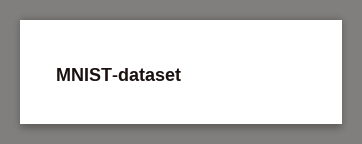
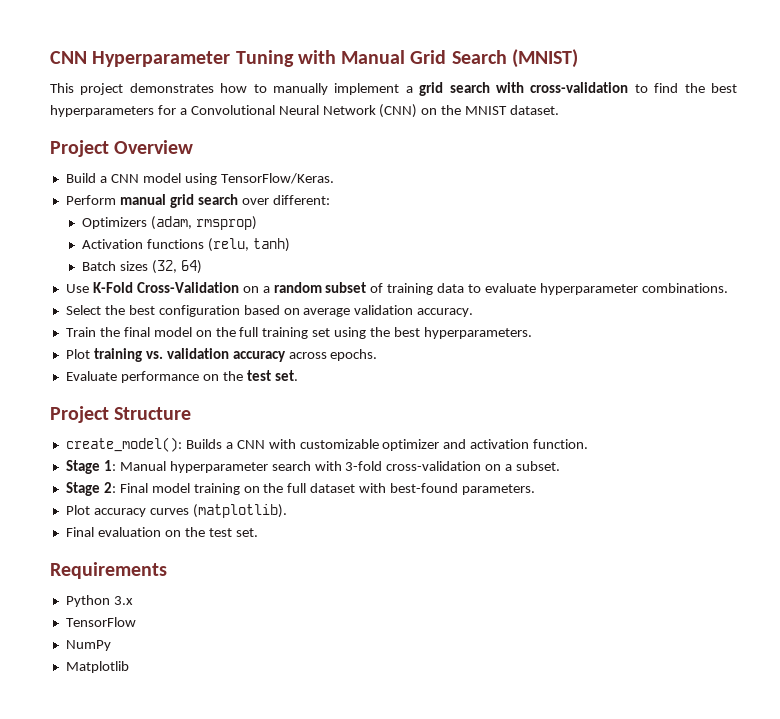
[56,68,181,81] MNIST-dataset -> [50,49,578,68] [50,82,737,96] [50,104,560,118] [50,140,194,157] [65,173,334,185] [65,194,330,208] [81,216,257,230] [81,238,290,252] [81,260,202,274] [65,282,728,295] [65,305,474,317] [65,327,532,339] [65,348,378,362] [65,370,298,383] [50,406,192,423] [65,437,589,452] [65,460,561,474] [65,482,536,496] [65,504,287,518] [65,527,258,537] [50,562,167,579] [65,595,133,607] [65,617,136,627] [65,640,111,651] [65,661,129,673] CNN Hyperparameter Tuning with Manual Grid Search (MNIST) // This project demonstrates how to manually implement a grid search with cross-validation to find the best hyperparameters for a Convolutional Neural Network (CNN) on the MNIST dataset. // Project Overview // Build a CNN model using TensorFlow/Keras. // Perform manual grid search over different: // Optimizers (adam, rmsprop) // Activation functions (relu, tanh) // Batch sizes (32, 64) // Use K-Fold Cross-Validation on a random subset of training data to evaluate hyperparameter combinations. // Select the best configuration based on average validation accuracy. // Train the final model on the full training set using the best hyperparameters. // Plot training vs. validation accuracy across epochs. // Evaluate performance on the test set. // Project Structure // create_model(): Builds a CNN with customizable optimizer and activation function. // Stage 1: Manual hyperparameter search with 3-fold cross-validation on a subset. // Stage 2: Final model training on the full dataset with best-found parameters. // Plot accuracy curves (matplotlib). // Final evaluation on the test set. // Requirements // Python 3.x // TensorFlow // NumPy // Matplotlib

